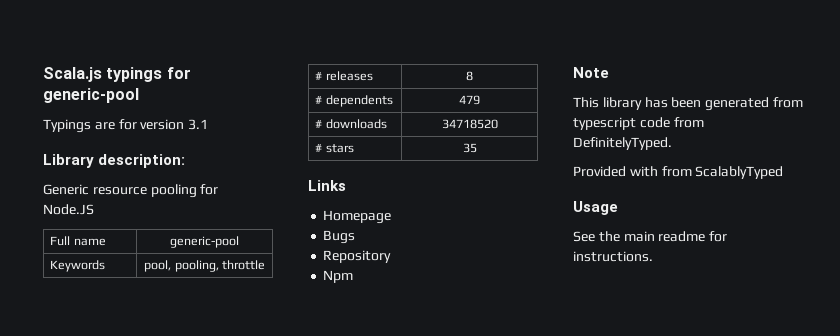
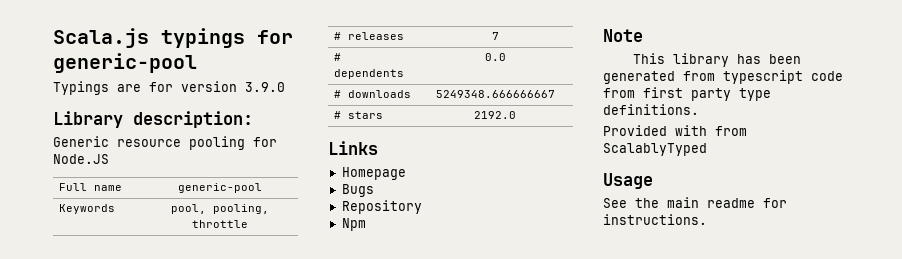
[188,119,209,130] 3.1 -> [245,82,285,92] 3.9.0
[466,71,473,81] 8 -> [491,32,499,40] 7
[459,95,480,105] 479 -> [484,53,506,61] 0.0
[441,119,498,129] 34718520 -> [435,90,555,98] 5249348.666666667
[462,143,477,153] 35 -> [474,111,516,119] 2192.0
[573,137,672,150] DefinitelyTyped. -> [643,87,771,101] [603,104,699,115] first party type definitions.

